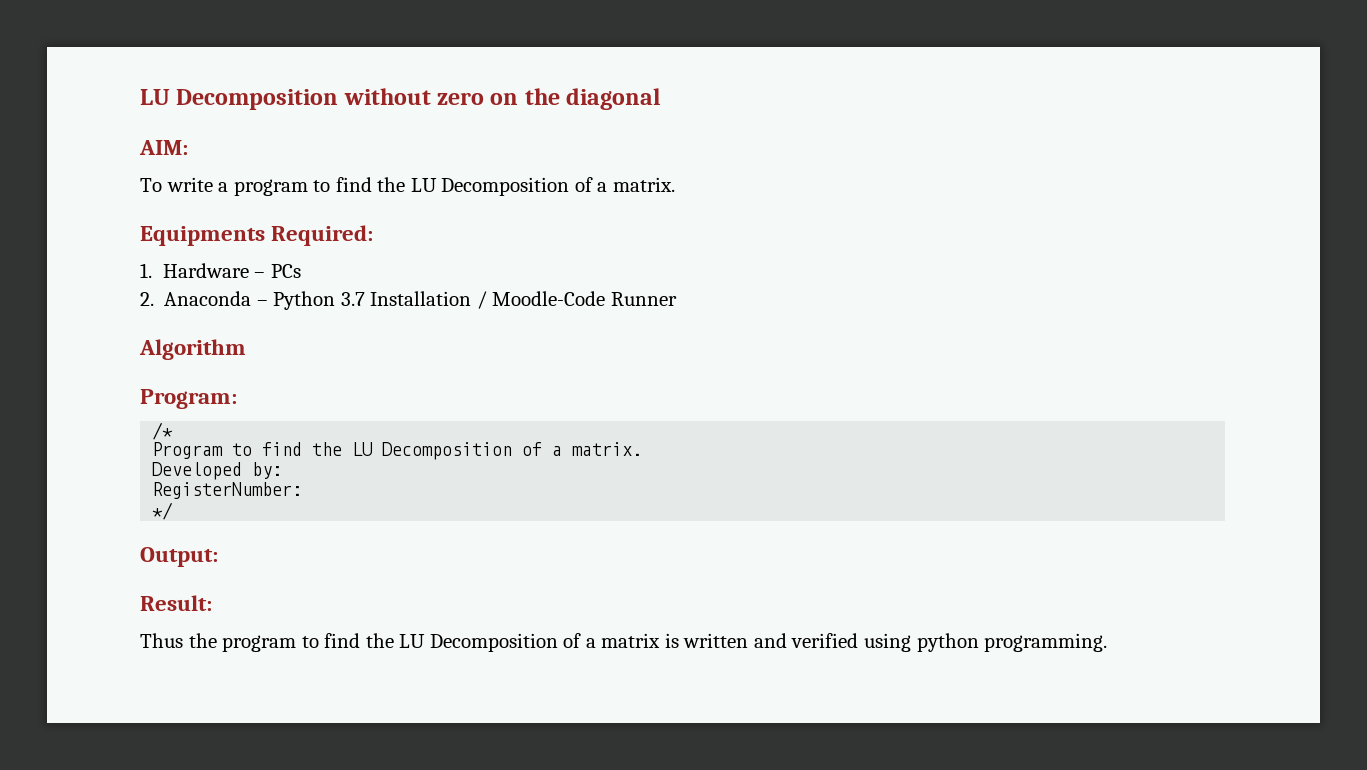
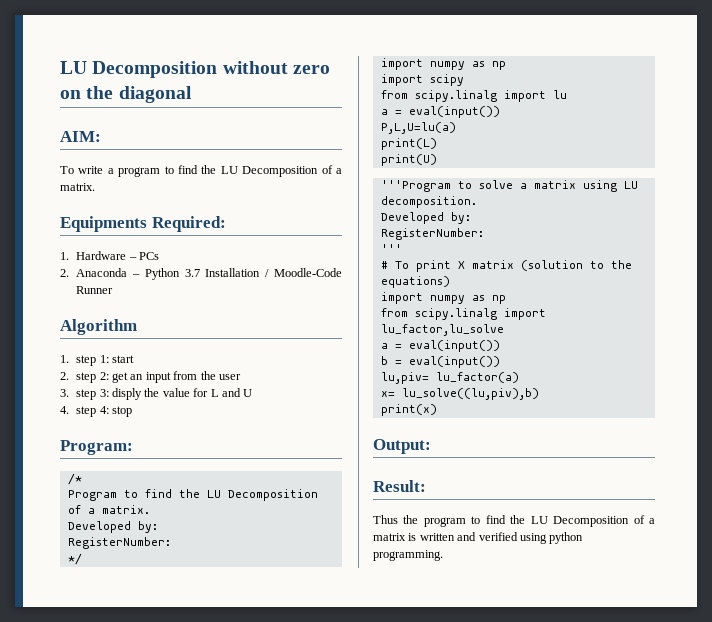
(246, 349) none -> [60,355,135,366] [60,371,241,383] [60,388,253,400] [60,406,133,417] // 1. step 1: start // 2. step 2: get an input from the user // 3. step 3: disply the value for L and U // 4. step 4: stop
(174, 511) none -> [380,58,506,70] [380,74,464,86] [380,90,567,102] [380,106,500,118] [380,122,456,134] [380,138,437,150] [380,154,437,166] [380,180,638,192] [380,196,477,208] [380,212,471,224] [380,228,484,240] [380,244,402,253] [380,260,632,272] [380,276,450,288] [380,292,506,304] [380,308,546,320] [380,324,504,336] [380,340,500,352] [380,356,500,368] [380,372,519,384] [380,388,539,400] [380,404,437,416] // import numpy as np // import scipy // from scipy.linalg import lu // a = eval(input()) // P,L,U=lu(a) // print(L) // print(U) // '''Program to solve a matrix using LU decomposition. // Developed by: // RegisterNumber: // ''' // # To print X matrix (solution to the equations) // import numpy as np // from scipy.linalg import lu_factor,lu_solve // a = eval(input()) // b = eval(input()) // lu,piv= lu_factor(a) // x= lu_solve((lu,piv),b) // print(x)

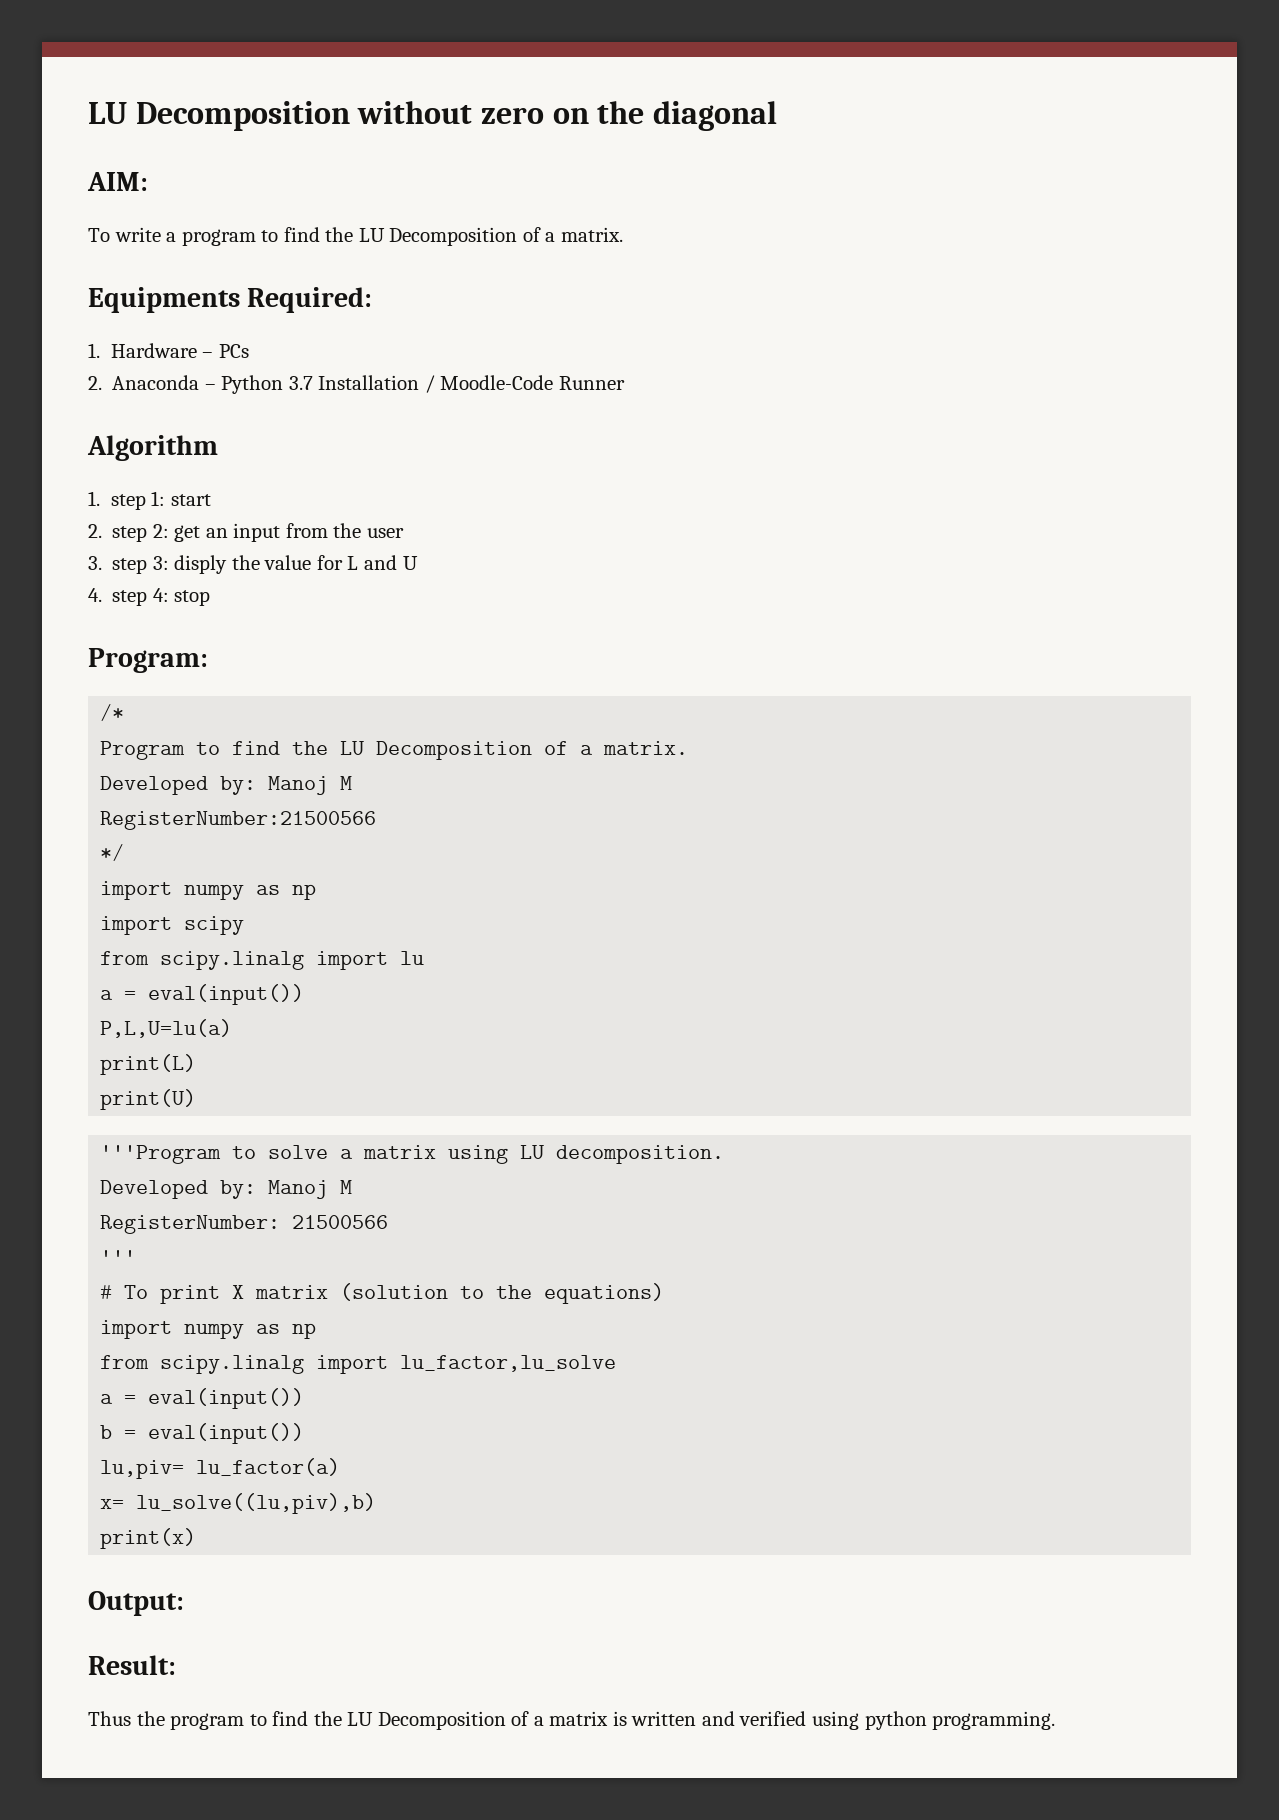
[67,537,171,549] // RegisterNumber: -> [268,776,353,795] [100,811,377,830] Manoj M // RegisterNumber:21500566
[380,228,484,240] // RegisterNumber: -> [268,1180,353,1199] [100,1215,389,1234] Manoj M // RegisterNumber: 21500566

